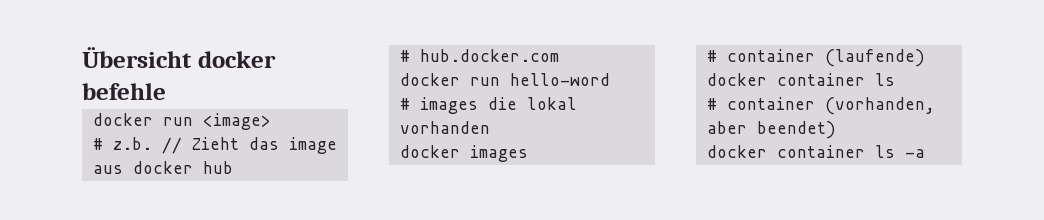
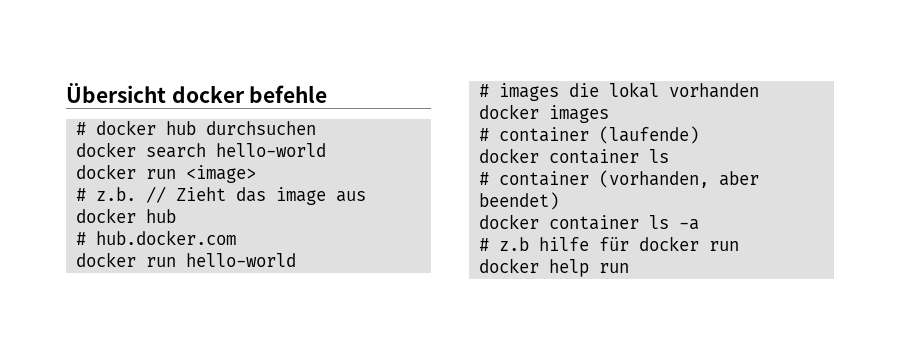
(166, 91) none -> [75,120,316,135] [75,142,326,158] // # docker hub durchsuchen // docker search hello-world
[509,73,610,86] hello-word -> [185,253,296,267] hello-world
(925, 153) none -> [478,236,739,251] [478,258,629,277] // # z.b hilfe für docker run // docker help run

